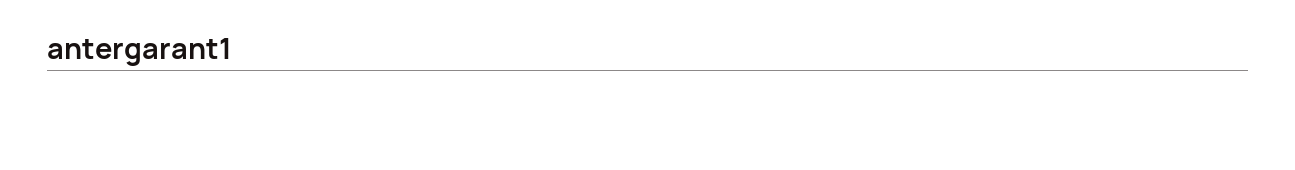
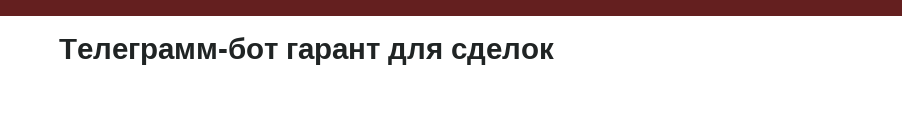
[47,38,232,66] antergarant1 -> [59,37,554,65] Телеграмм-бот гарант для сделок

